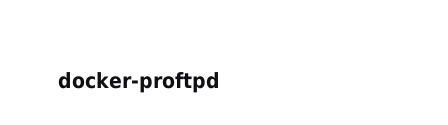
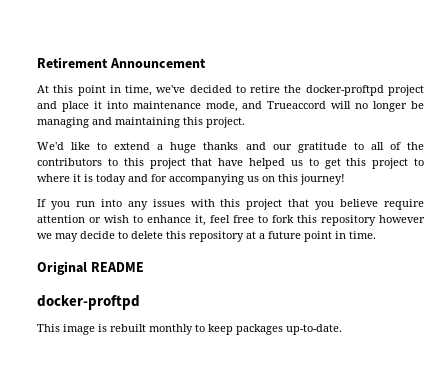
[58,72,220,93] docker-proftpd -> [37,57,206,68] [37,85,424,96] [37,101,425,112] [37,117,245,128] [37,142,425,153] [37,158,424,169] [37,174,345,185] [37,199,425,210] [37,215,425,226] [37,231,376,242] [37,261,144,275] [37,295,140,310] [37,324,342,335] Retirement Announcement // At this point in time, we've decided to retire the docker-proftpd project and place it into maintenance mode, and Trueaccord will no longer be managing and maintaining this project. // We'd like to extend a huge thanks and our gratitude to all of the contributors to this project that have helped us to get this project to where it is today and for accompanying us on this journey! // If you run into any issues with this project that you believe require attention or wish to enhance it, feel free to fork this repository however we may decide to delete this repository at a future point in time. // Original README // docker-proftpd // This image is rebuilt monthly to keep packages up-to-date.

